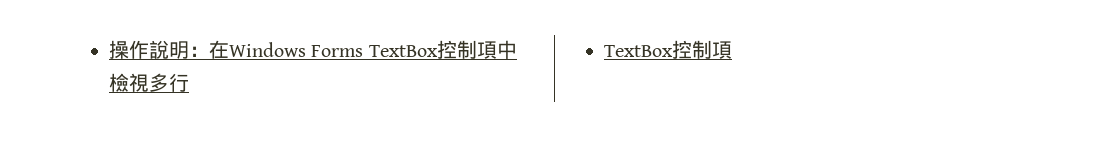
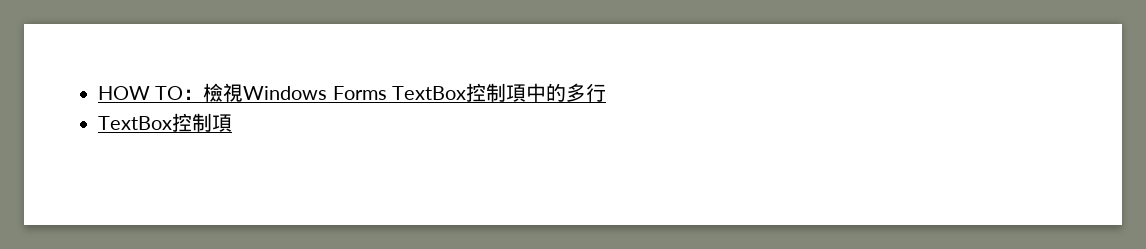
[109,40,229,59] 操作說明：在 -> [98,83,244,102] HOW TO：檢視
[109,73,149,92] 檢視 -> [546,83,567,102] 的

